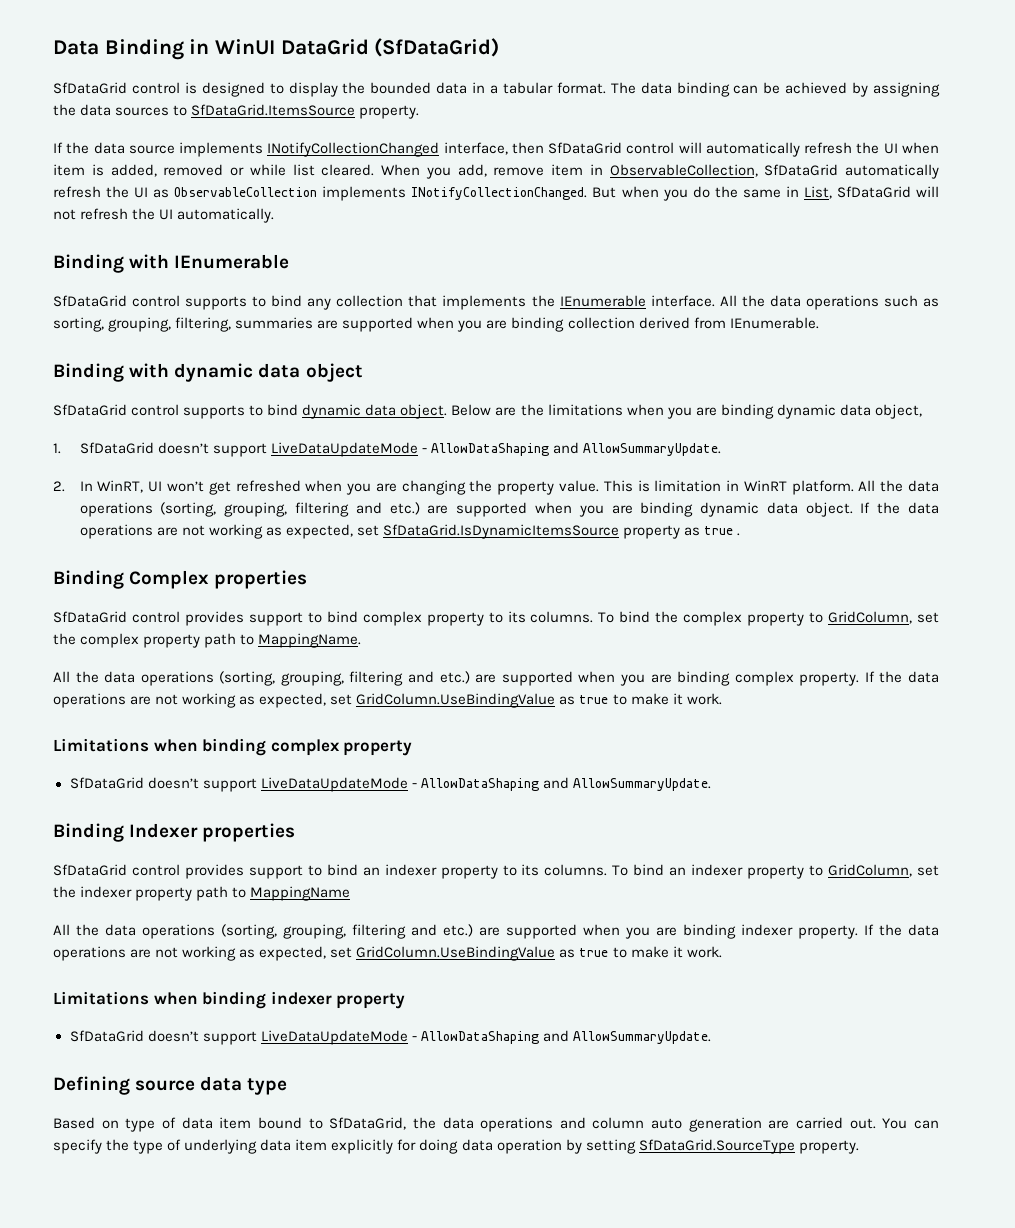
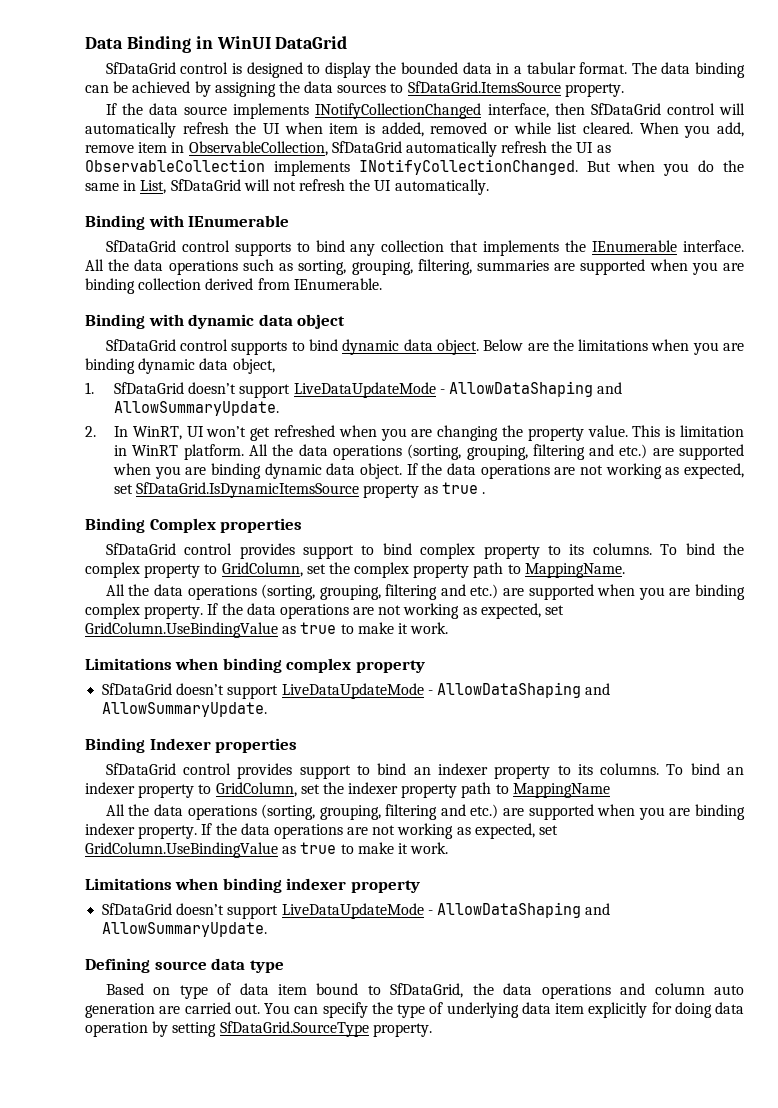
[374,38,500,57] (SfDataGrid) -> (348, 42) none

